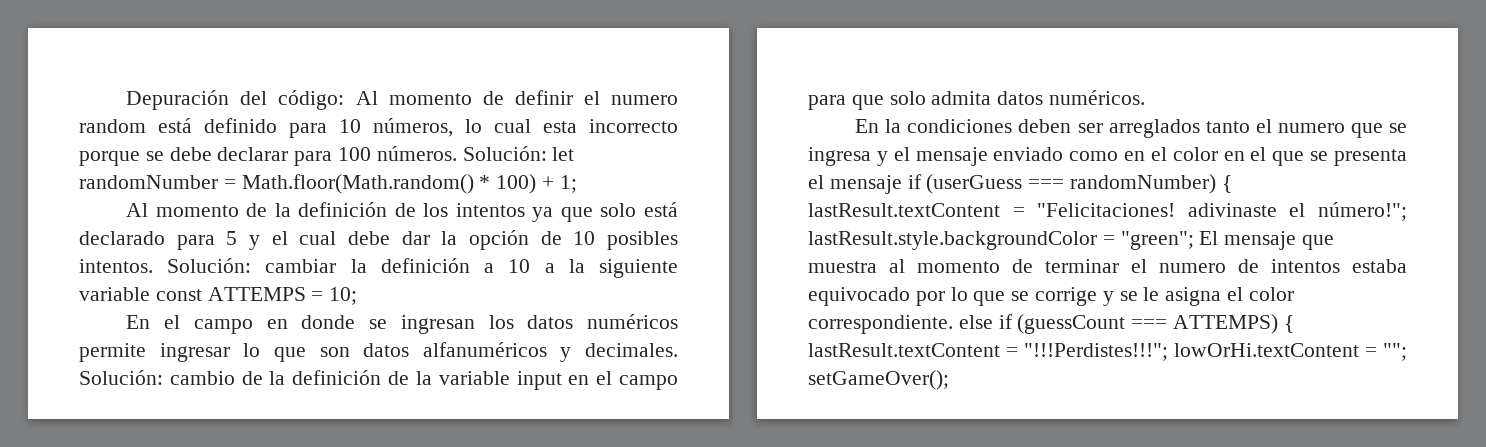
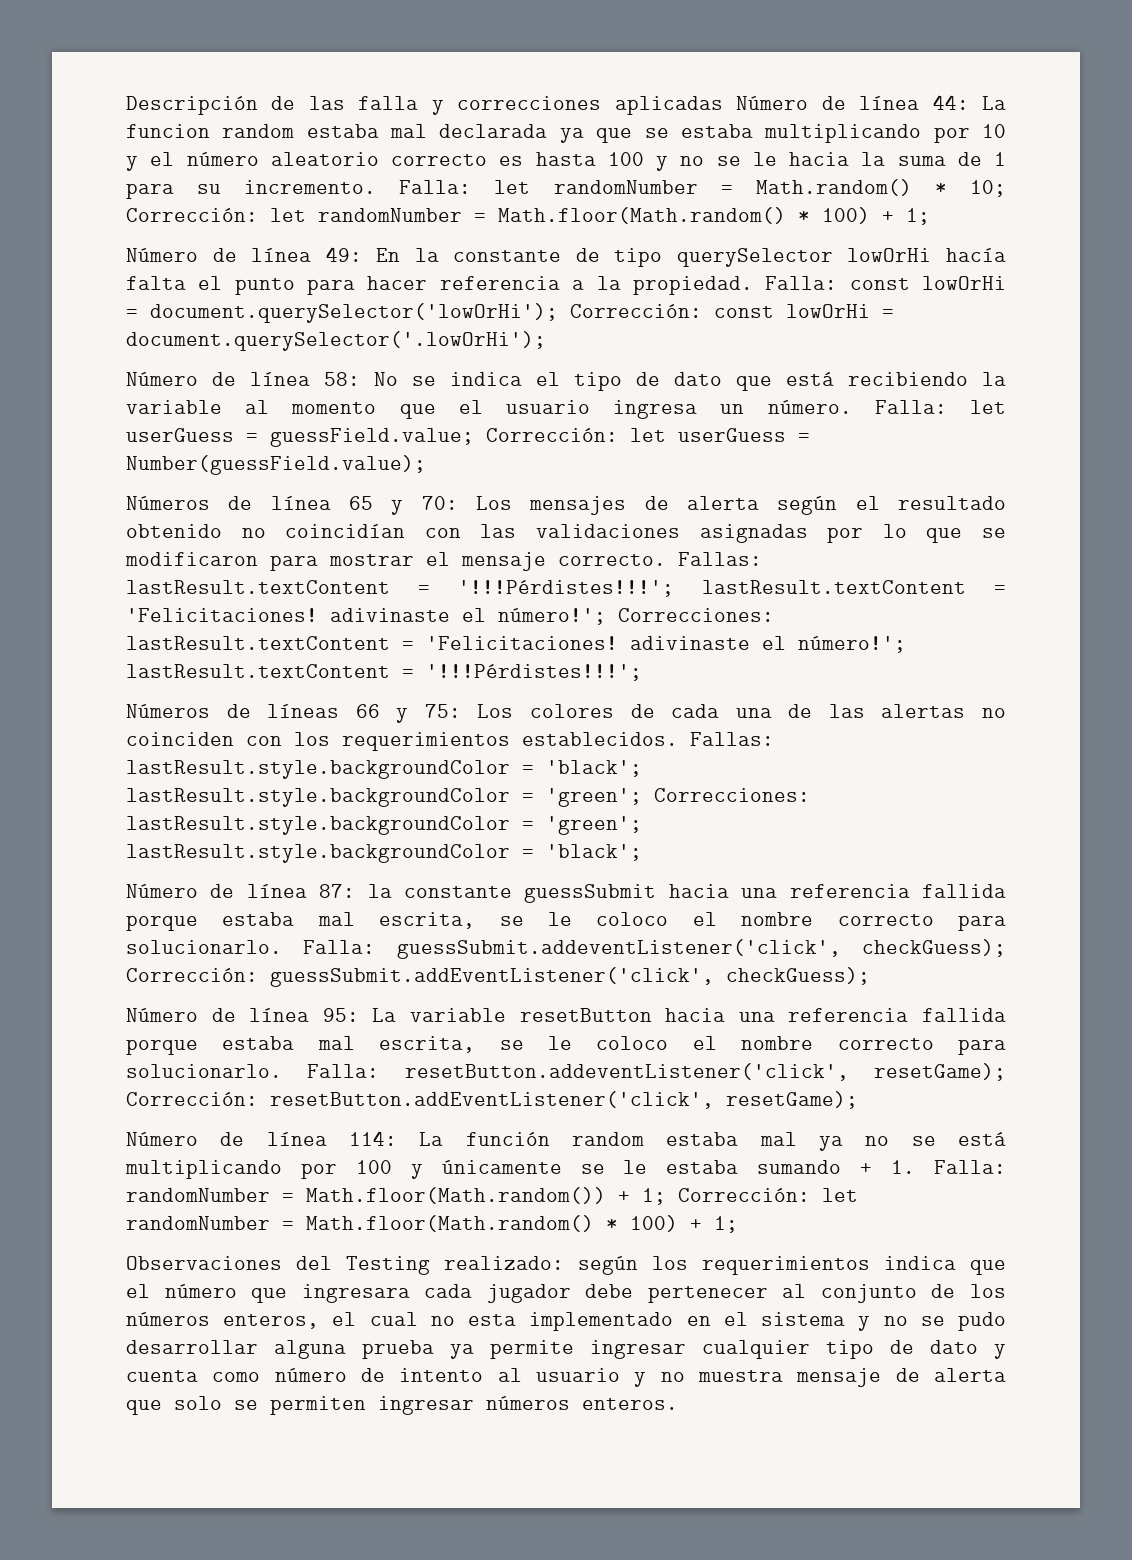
[126,90,679,110] [79,118,678,138] [79,146,575,166] [79,174,577,194] [126,202,678,222] [79,230,679,250] [79,258,678,278] [79,287,358,305] [126,314,678,334] [79,342,678,362] [79,370,678,390] [808,90,1146,110] [855,119,1407,138] [808,147,1407,166] [808,174,1232,194] [808,202,1407,221] [808,231,1335,250] [808,259,1407,273] [808,287,1294,306] [808,314,1294,334] [808,343,1407,361] [808,370,949,390] Depuración del código: Al momento de definir el numero random está definido para 10 números, lo cual esta incorrecto porque se debe declarar para 100 números. Solución: let randomNumber = Math.floor(Math.random() * 100) + 1; // Al momento de la definición de los intentos ya que solo está declarado para 5 y el cual debe dar la opción de 10 posibles intentos. Solución: cambiar la definición a 10 a la siguiente variable const ATTEMPS = 10; // En el campo en donde se ingresan los datos numéricos permite ingresar lo que son datos alfanuméricos y decimales. Solución: cambio de la definición de la variable input en el campo para que solo admita datos numéricos. // En la condiciones deben ser arreglados tanto el numero que se ingresa y el mensaje enviado como en el color en el que se presenta el mensaje if (userGuess === randomNumber) { lastResult.textContent = "Felicitaciones! adivinaste el número!"; lastResult.style.backgroundColor = "green"; El mensaje que muestra al momento de terminar el numero de intentos estaba equivocado por lo que se corrige y se le asigna el color correspondiente. else if (guessCount === ATTEMPS) { lastResult.textContent = "!!!Perdistes!!!"; lowOrHi.textContent = ""; setGameOver(); -> [126,95,1007,115] [126,124,1007,143] [126,152,1006,171] [126,179,1006,199] [126,207,930,225] [126,247,1006,267] [126,276,1007,295] [126,303,894,323] [126,331,546,351] [126,372,1006,391] [126,400,1007,419] [126,428,810,447] [126,455,426,475] [126,496,1007,515] [126,524,1007,543] [125,552,762,571] [126,580,1006,597] [126,608,774,625] [126,636,906,653] [126,664,642,681] [126,704,1006,723] [126,732,774,751] [126,760,642,779] [126,788,810,807] [126,816,642,835] [126,844,642,863] [126,884,1006,903] [126,912,1006,931] [126,939,1007,959] [126,967,870,987] [126,1008,1007,1022] [126,1036,1006,1055] [126,1063,1007,1081] [126,1091,858,1109] [126,1131,1007,1151] [125,1160,1006,1179] [126,1187,858,1205] [126,1215,738,1233] [126,1256,1006,1275] [126,1284,1006,1303] [126,1312,1007,1331] [126,1340,1006,1359] [126,1368,1007,1387] [126,1396,678,1415] Descripción de las falla y correcciones aplicadas Número de línea 44: La funcion random estaba mal declarada ya que se estaba multiplicando por 10 y el número aleatorio correcto es hasta 100 y no se le hacia la suma de 1 para su incremento. Falla: let randomNumber = Math.random() * 10; Corrección: let randomNumber = Math.floor(Math.random() * 100) + 1; // Número de línea 49: En la constante de tipo querySelector lowOrHi hacía falta el punto para hacer referencia a la propiedad. Falla: const lowOrHi = document.querySelector('lowOrHi'); Corrección: const lowOrHi = document.querySelector('.lowOrHi'); // Número de línea 58: No se indica el tipo de dato que está recibiendo la variable al momento que el usuario ingresa un número. Falla: let userGuess = guessField.value; Corrección: let userGuess = Number(guessField.value); // Números de línea 65 y 70: Los mensajes de alerta según el resultado obtenido no coincidían con las validaciones asignadas por lo que se modificaron para mostrar el mensaje correcto. Fallas: lastResult.textContent = '!!!Pérdistes!!!'; lastResult.textContent = 'Felicitaciones! adivinaste el número!'; Correcciones: lastResult.textContent = 'Felicitaciones! adivinaste el número!'; lastResult.textContent = '!!!Pérdistes!!!'; // Números de líneas 66 y 75: Los colores de cada una de las alertas no coinciden con los requerimientos establecidos. Fallas: lastResult.style.backgroundColor = 'black'; lastResult.style.backgroundColor = 'green'; Correcciones: lastResult.style.backgroundColor = 'green'; lastResult.style.backgroundColor = 'black'; // Número de línea 87: la constante guessSubmit hacia una referencia fallida porque estaba mal escrita, se le coloco el nombre correcto para solucionarlo. Falla: guessSubmit.addeventListener('click', checkGuess); Corrección: guessSubmit.addEventListener('click', checkGuess); // Número de línea 95: La variable resetButton hacia una referencia fallida porque estaba mal escrita, se le coloco el nombre correcto para solucionarlo. Falla: resetButton.addeventListener('click', resetGame); Corrección: resetButton.addEventListener('click', resetGame); // Número de línea 114: La función random estaba mal ya no se está multiplicando por 100 y únicamente se le estaba sumando + 1. Falla: randomNumber = Math.floor(Math.random()) + 1; Corrección: let randomNumber = Math.floor(Math.random() * 100) + 1; // Observaciones del Testing realizado: según los requerimientos indica que el número que ingresara cada jugador debe pertenecer al conjunto de los números enteros, el cual no esta implementado en el sistema y no se pudo desarrollar alguna prueba ya permite ingresar cualquier tipo de dato y cuenta como número de intento al usuario y no muestra mensaje de alerta que solo se permiten ingresar números enteros.

